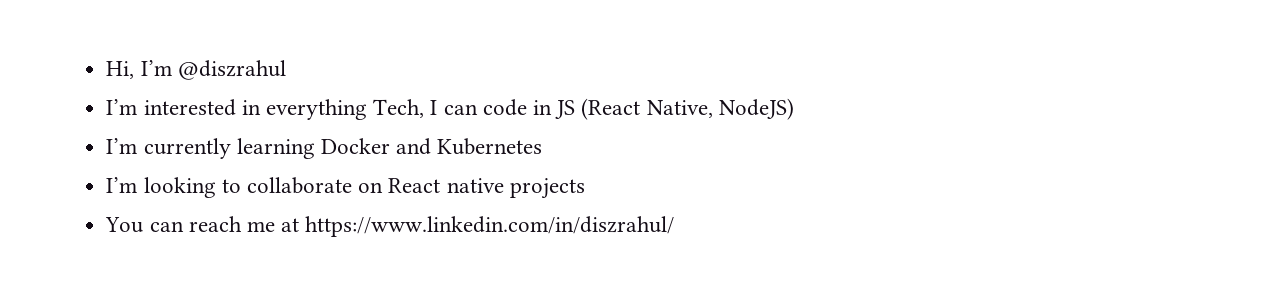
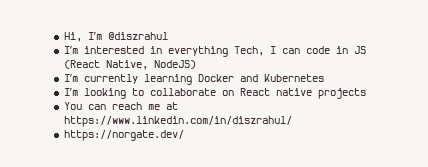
(675, 226) none -> [63,130,184,141] // https://norgate.dev/

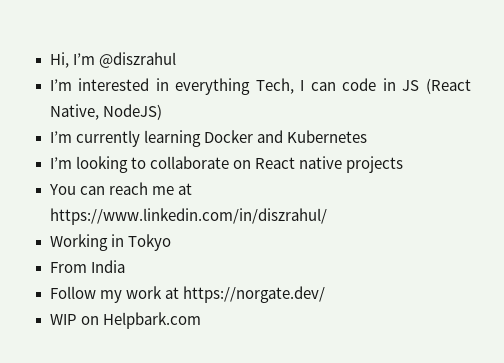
[63,130,184,141] https://norgate.dev/ -> [49,234,171,251] [49,260,125,273] [49,286,325,303] [49,312,201,329] Working in Tokyo // From India // Follow my work at https://norgate.dev/ // WIP on Helpbark.com

